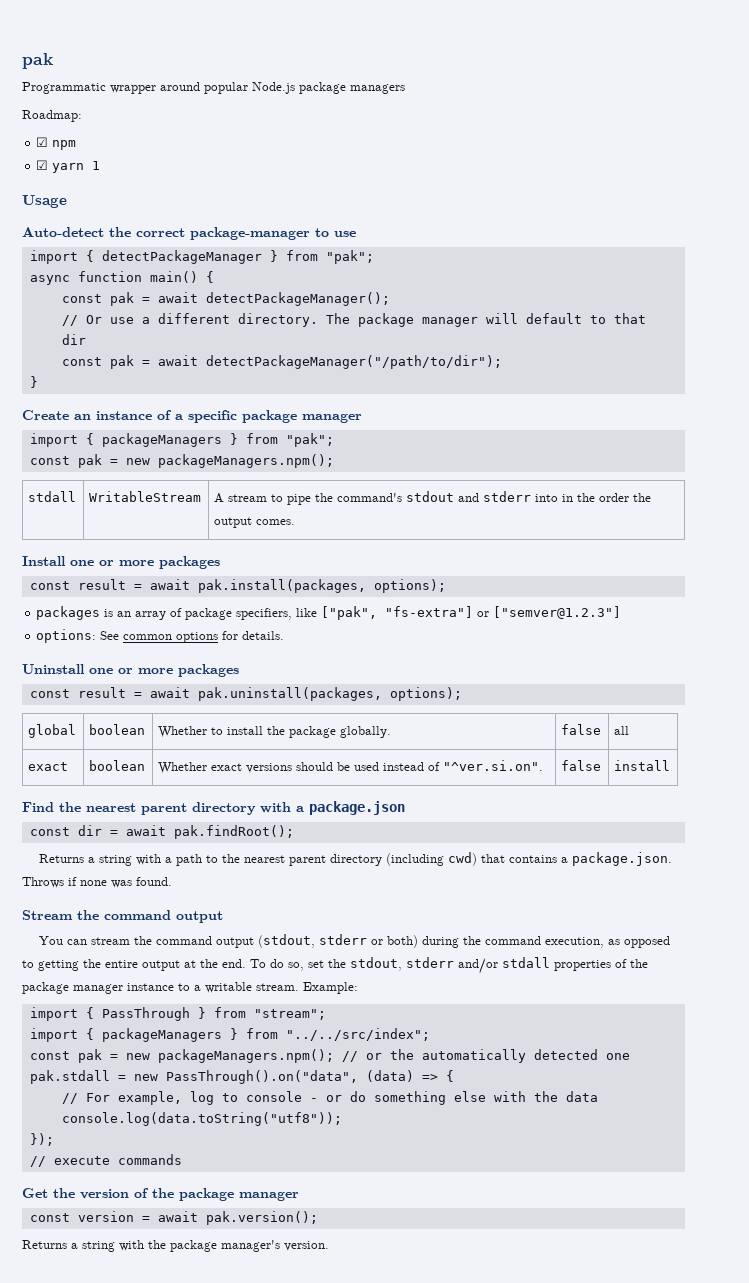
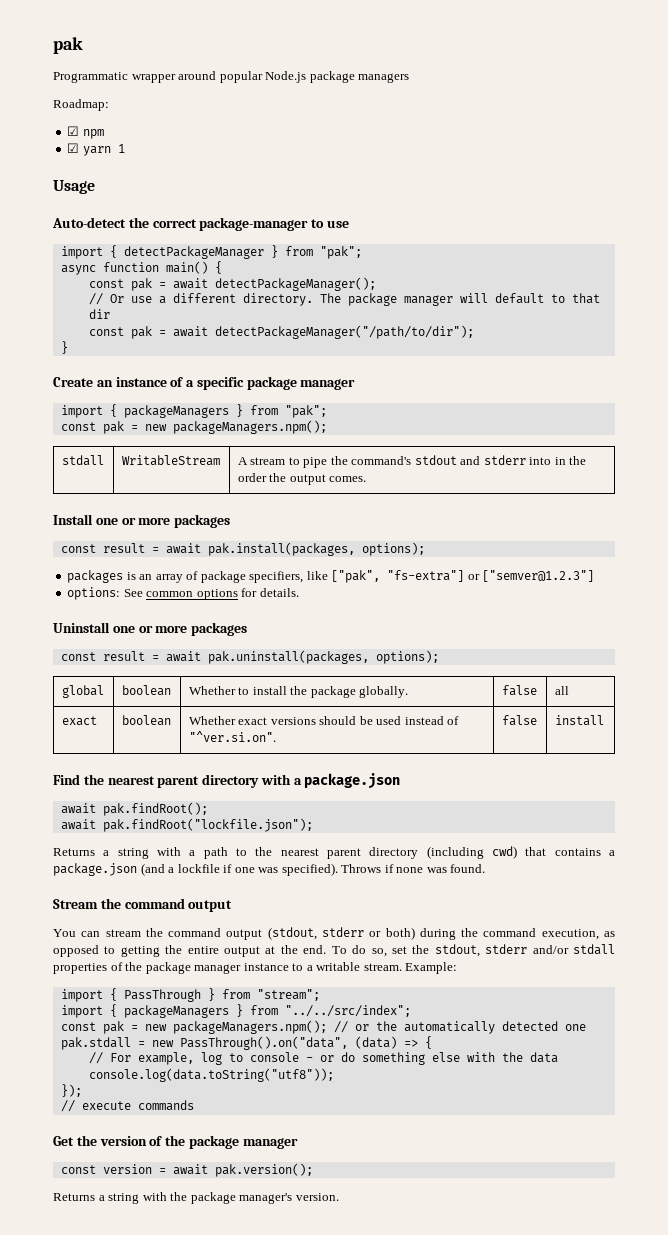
[29,825,118,836] const dir = -> (401, 781) none
(294, 832) none -> [60,818,313,832] // await pak.findRoot("lockfile.json");
[571,852,672,866] package.json. -> [53,863,338,876] package.json (and a lockfile if one was specified).

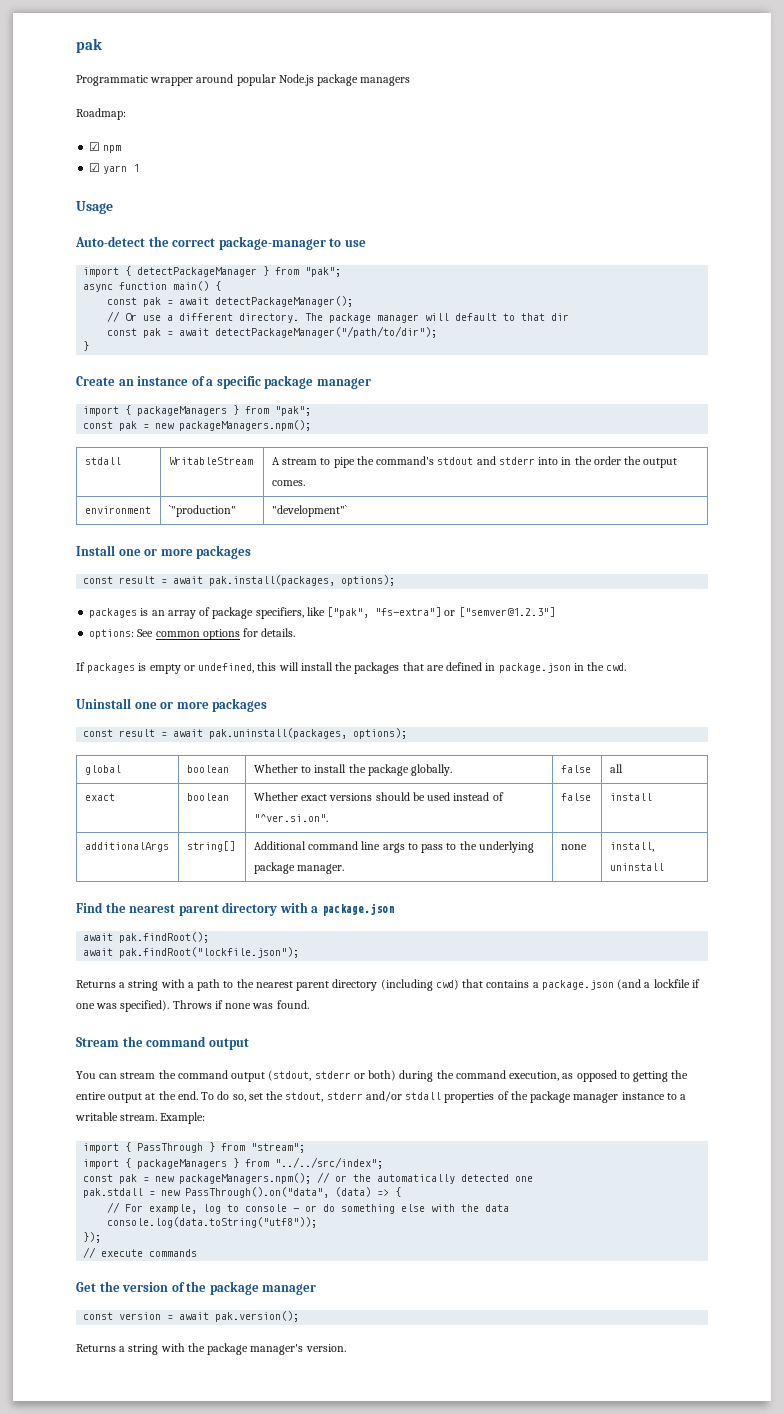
(367, 479) none -> [84,506,151,514] [168,505,236,517] [271,505,347,517] // environment | `"production" | "development"`
(299, 592) none -> [76,662,627,674] // If packages is empty or undefined, this will install the packages that are defined in package.json in the cwd.
(604, 720) none -> [84,842,169,852] [186,841,235,852] [253,841,534,853] [253,862,345,874] [560,844,587,850] [609,842,654,852] [609,863,664,871] // additionalArgs | string[] | Additional command line args to pass to the underlying package manager. | none | install, uninstall

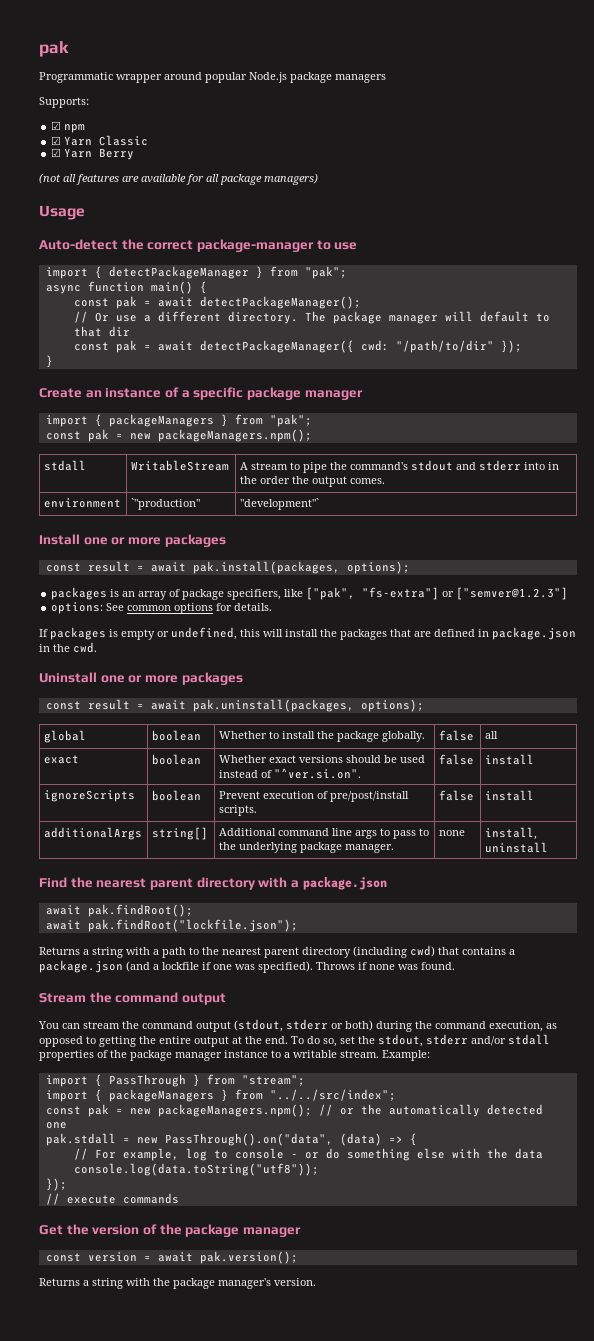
[76,108,126,120] Roadmap: -> [39,97,89,108] Supports:
[103,164,140,174] yarn 1 -> [64,135,149,146] [51,148,135,160] [39,173,318,185] Yarn Classic // ☑ Yarn Berry // (not all features are available for all package managers)
[215,326,438,338] detectPackageManager("/path/to/dir"); -> [199,340,522,353] detectPackageManager({ cwd: "/path/to/dir" });
(652, 797) none -> [43,790,135,802] [151,790,201,801] [218,791,409,802] [218,805,257,816] [438,790,474,801] [484,790,534,801] // ignoreScripts | boolean | Prevent execution of pre/post/install scripts. | false | install

